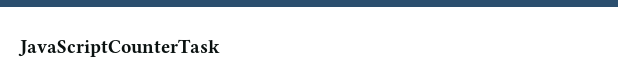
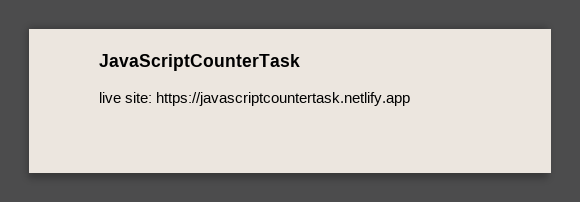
(220, 48) none -> [99,92,411,106] // live site: https://javascriptcountertask.netlify.app

